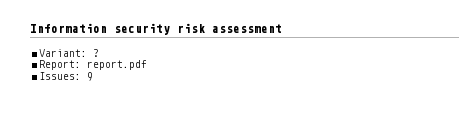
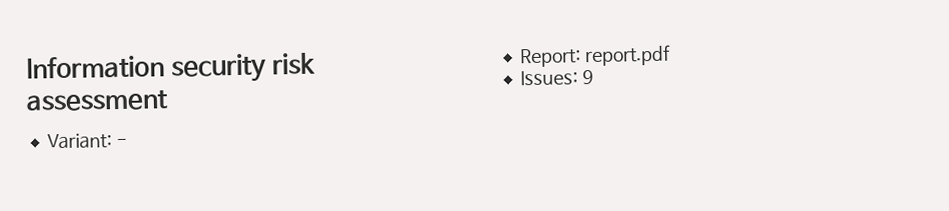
[93,49,100,57] ? -> [115,138,128,147] -

